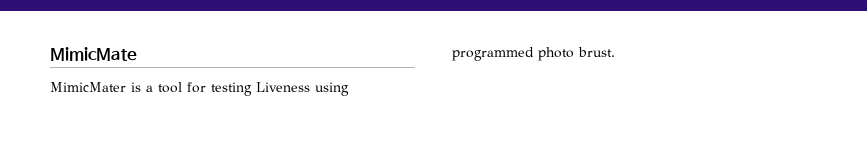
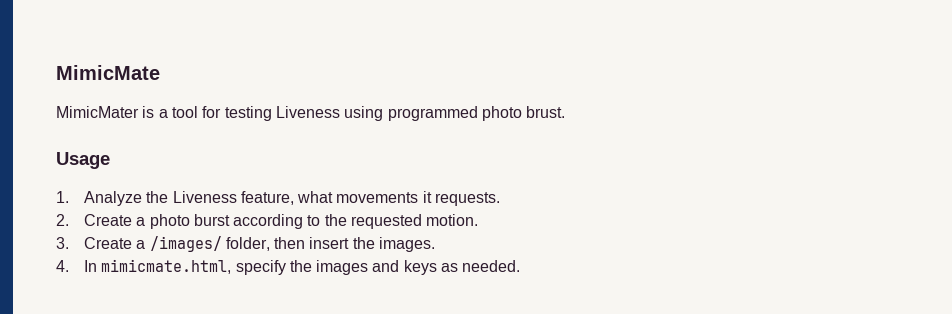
(615, 52) none -> [56,152,110,169] [56,191,501,206] [56,214,479,229] [56,236,436,252] [56,259,521,275] // Usage // 1. Analyze the Liveness feature, what movements it requests. // 2. Create a photo burst according to the requested motion. // 3. Create a /images/ folder, then insert the images. // 4. In mimicmate.html, specify the images and keys as needed.

